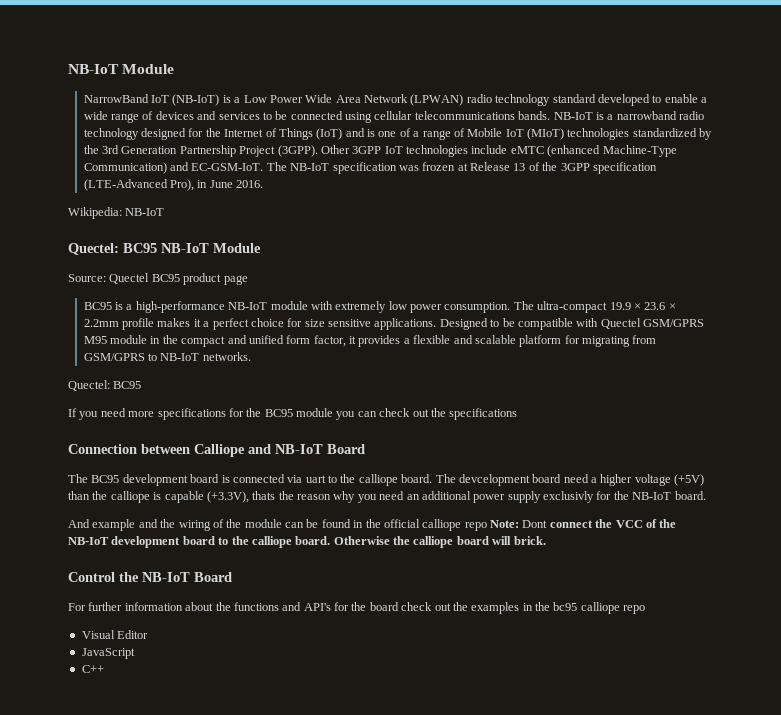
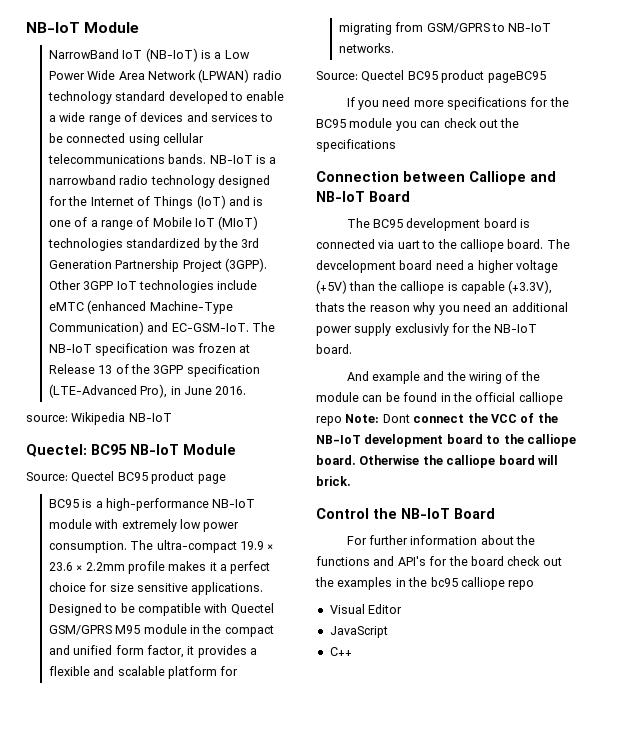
[68,207,122,219] Wikipedia: -> [26,412,126,425] source: Wikipedia
[68,380,142,391] Quectel: BC95 -> [316,70,546,83] Source: Quectel BC95 product pageBC95

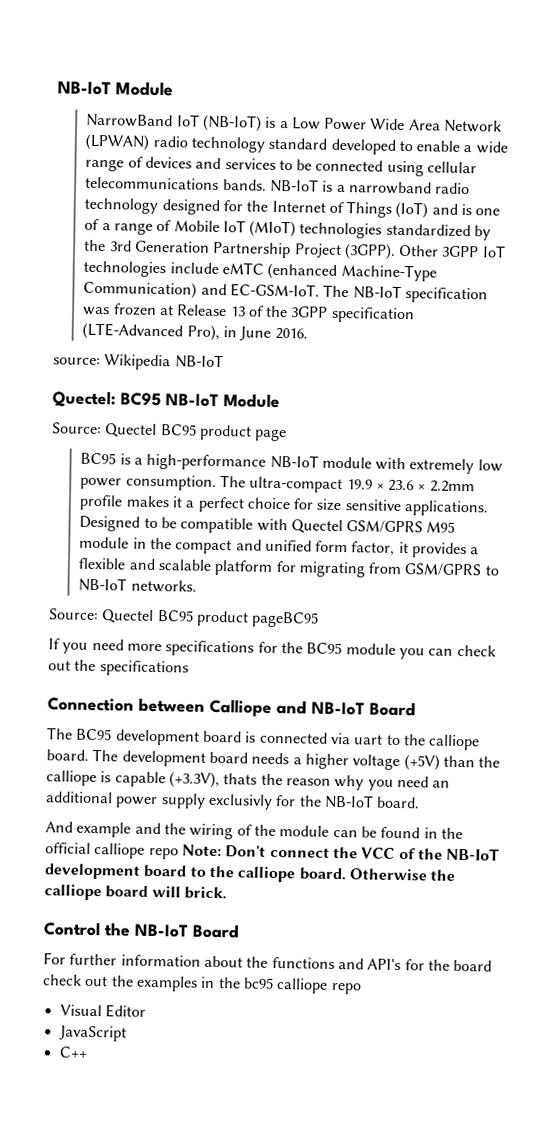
[316,260,464,273] devcelopment board need -> [121,750,290,767] development board needs
[382,414,410,423] Dont -> [225,845,267,858] Don't

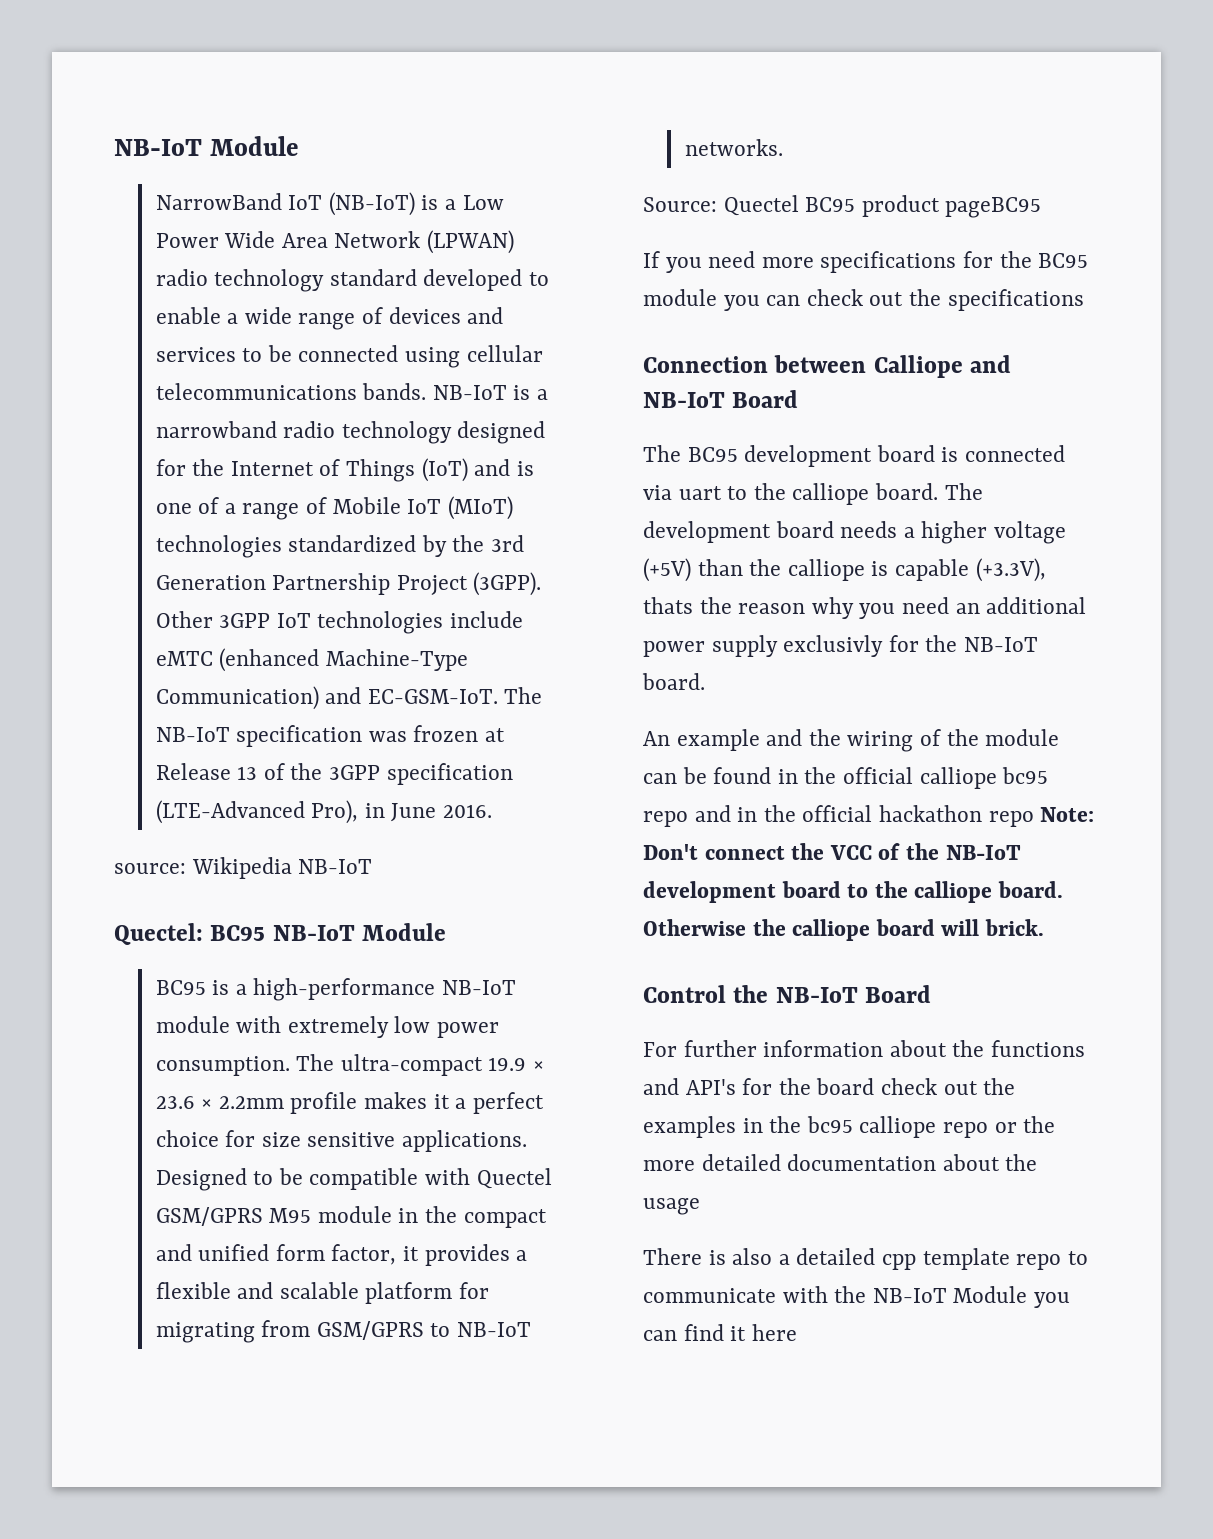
[52,422,288,442] // Source: Quectel BC95 product page -> (446, 932) none
[45,821,73,833] And -> [643,731,670,746] An
(146, 851) none -> [1002,767,1049,784] [643,805,983,827] bc95 repo and in the official hackathon
[59,1004,146,1018] [58,1025,127,1042] [58,1046,87,1058] // Visual Editor // JavaScript // C++ -> [994,1116,1056,1133] [643,1154,1038,1171] [643,1198,700,1215] [643,1248,1088,1270] [643,1286,1071,1308] [643,1324,797,1341] or the more detailed documentation about the usage // There is also a detailed cpp template repo to communicate with the NB-IoT Module you can find it here

